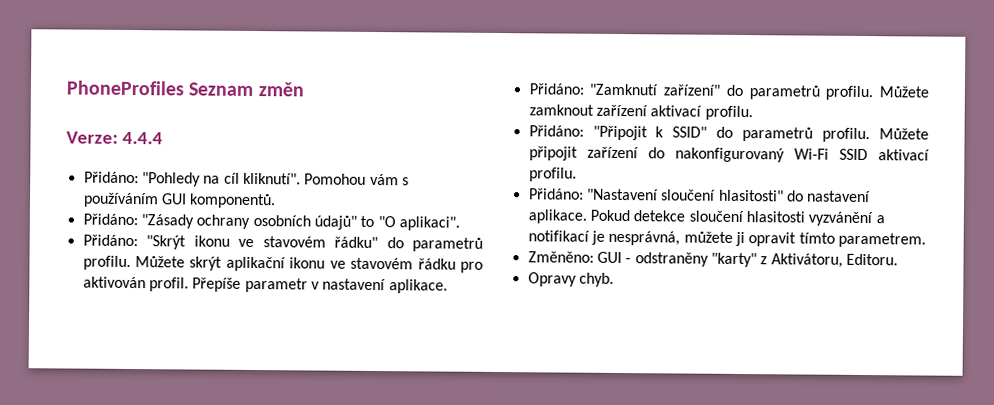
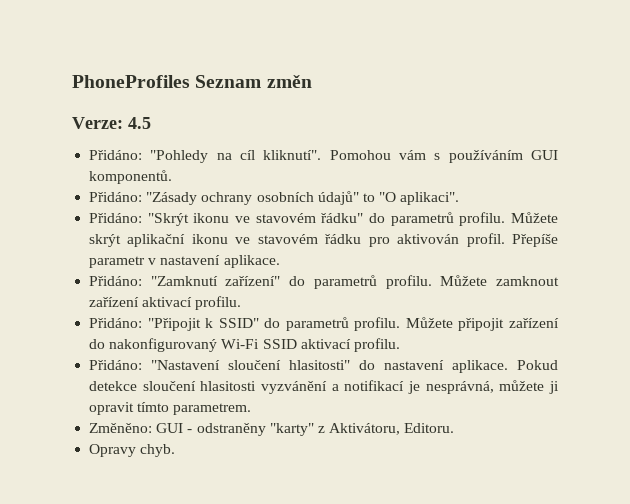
[121,131,163,145] 4.4.4 -> [128,117,151,129] 4.5

